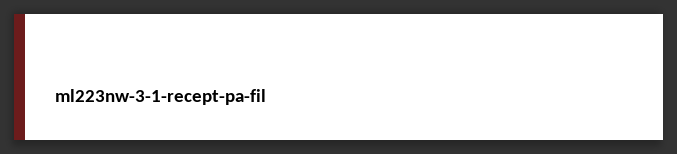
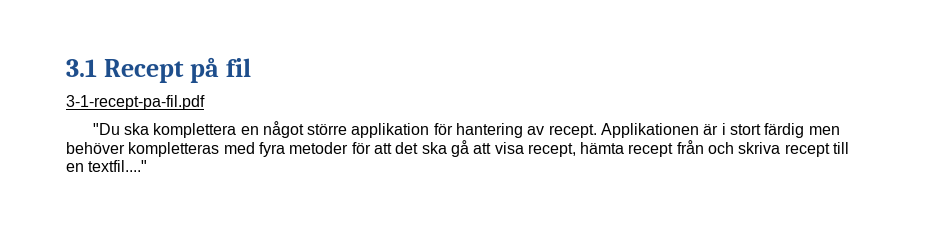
[55,89,266,105] ml223nw-3-1-recept-pa-fil -> [66,57,251,83] [66,95,205,110] [92,121,840,138] [66,140,850,157] [66,160,148,172] 3.1 Recept på fil // 3-1-recept-pa-fil.pdf // "Du ska komplettera en något större applikation för hantering av recept. Applikationen är i stort färdig men behöver kompletteras med fyra metoder för att det ska gå att visa recept, hämta recept från och skriva recept till en textfil...."

